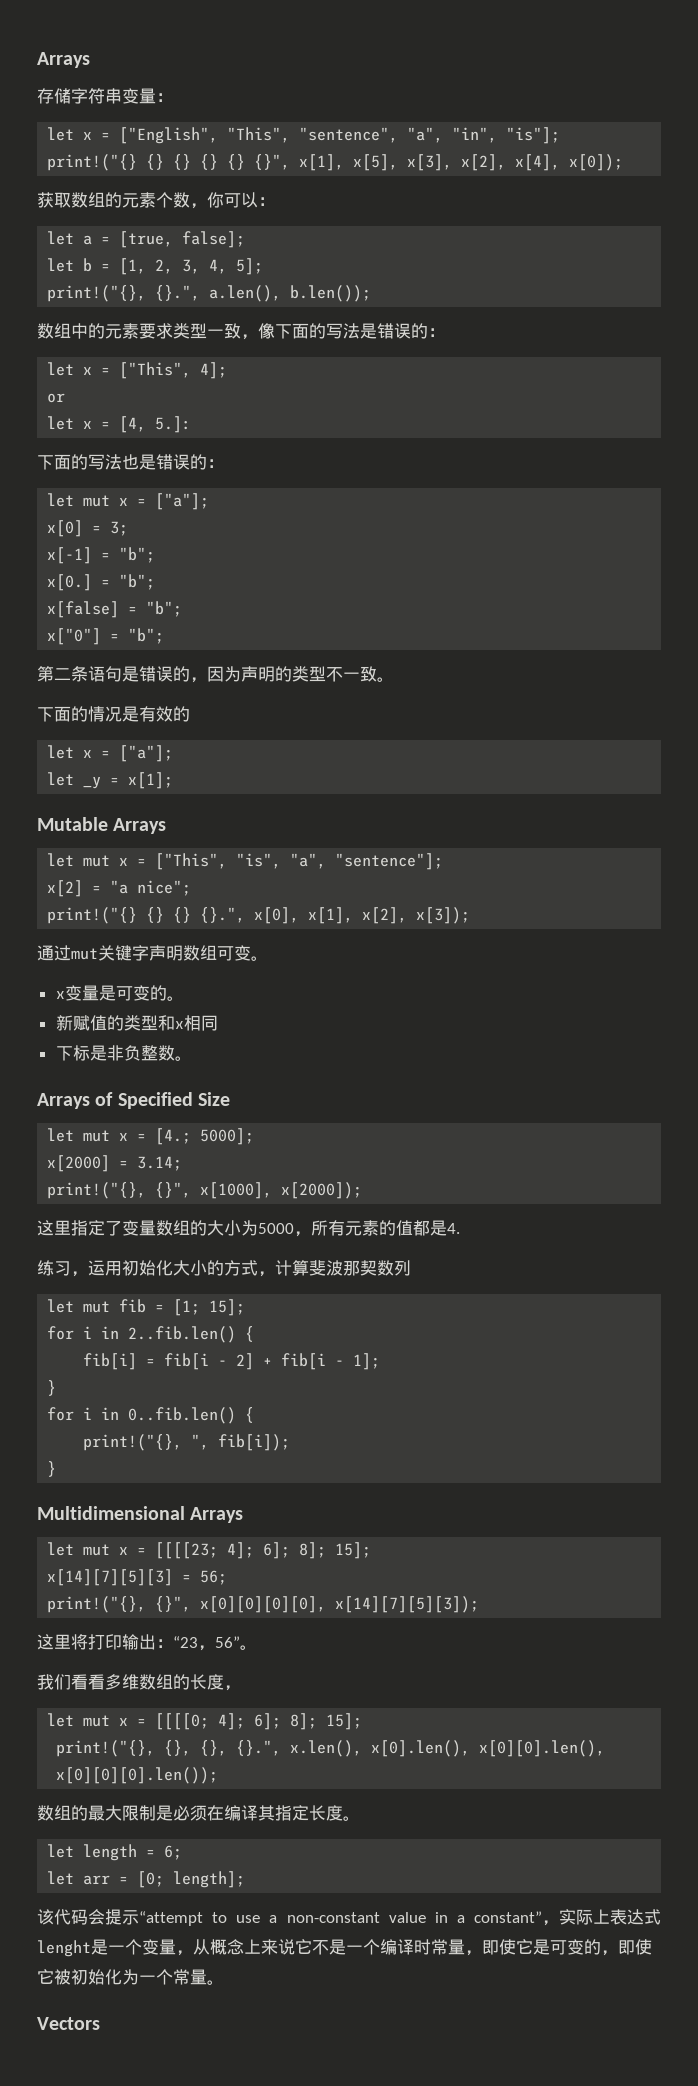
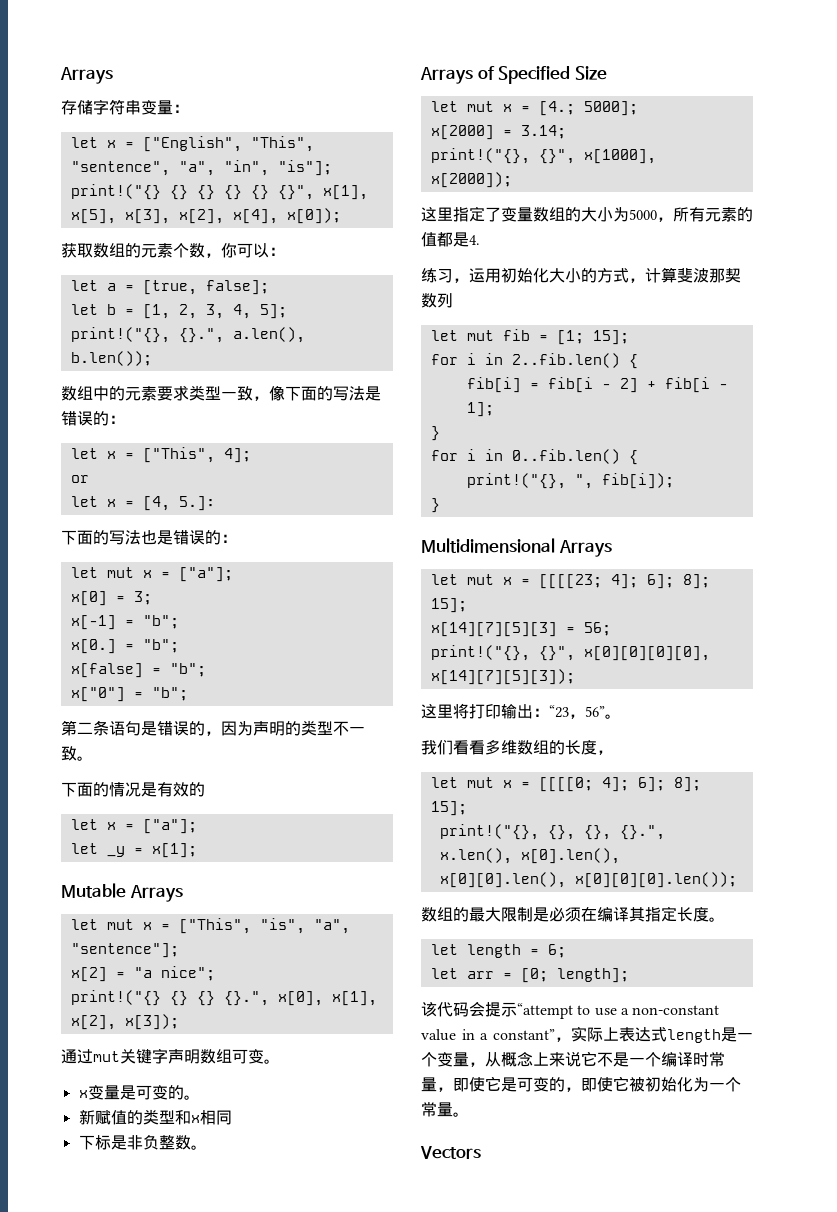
[37,1940,91,1957] lenght -> [667,1029,721,1043] length

